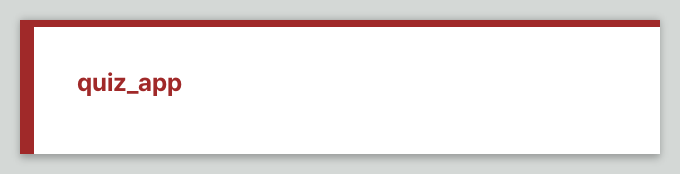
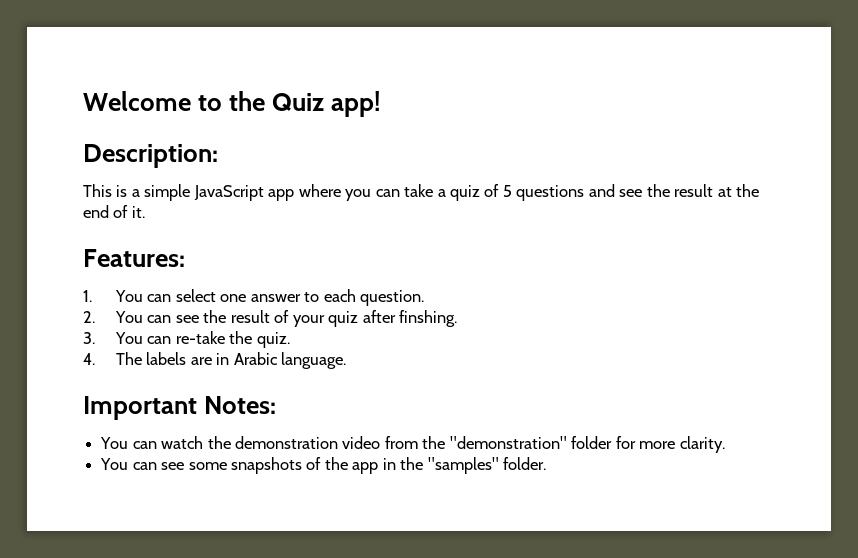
[77,72,182,96] quiz_app -> [83,91,382,117] [83,144,218,168] [83,184,760,201] [83,205,145,218] [83,249,185,267] [83,289,425,306] [83,310,458,327] [83,331,290,348] [83,352,347,369] [83,396,277,420] [100,436,725,453] [100,457,547,474] Welcome to the Quiz app! // Description: // This is a simple JavaScript app where you can take a quiz of 5 questions and see the result at the end of it. // Features: // 1. You can select one answer to each question. // 2. You can see the result of your quiz after finshing. // 3. You can re-take the quiz. // 4. The labels are in Arabic language. // Important Notes: // You can watch the demonstration video from the "demonstration" folder for more clarity. // You can see some snapshots of the app in the "samples" folder.

